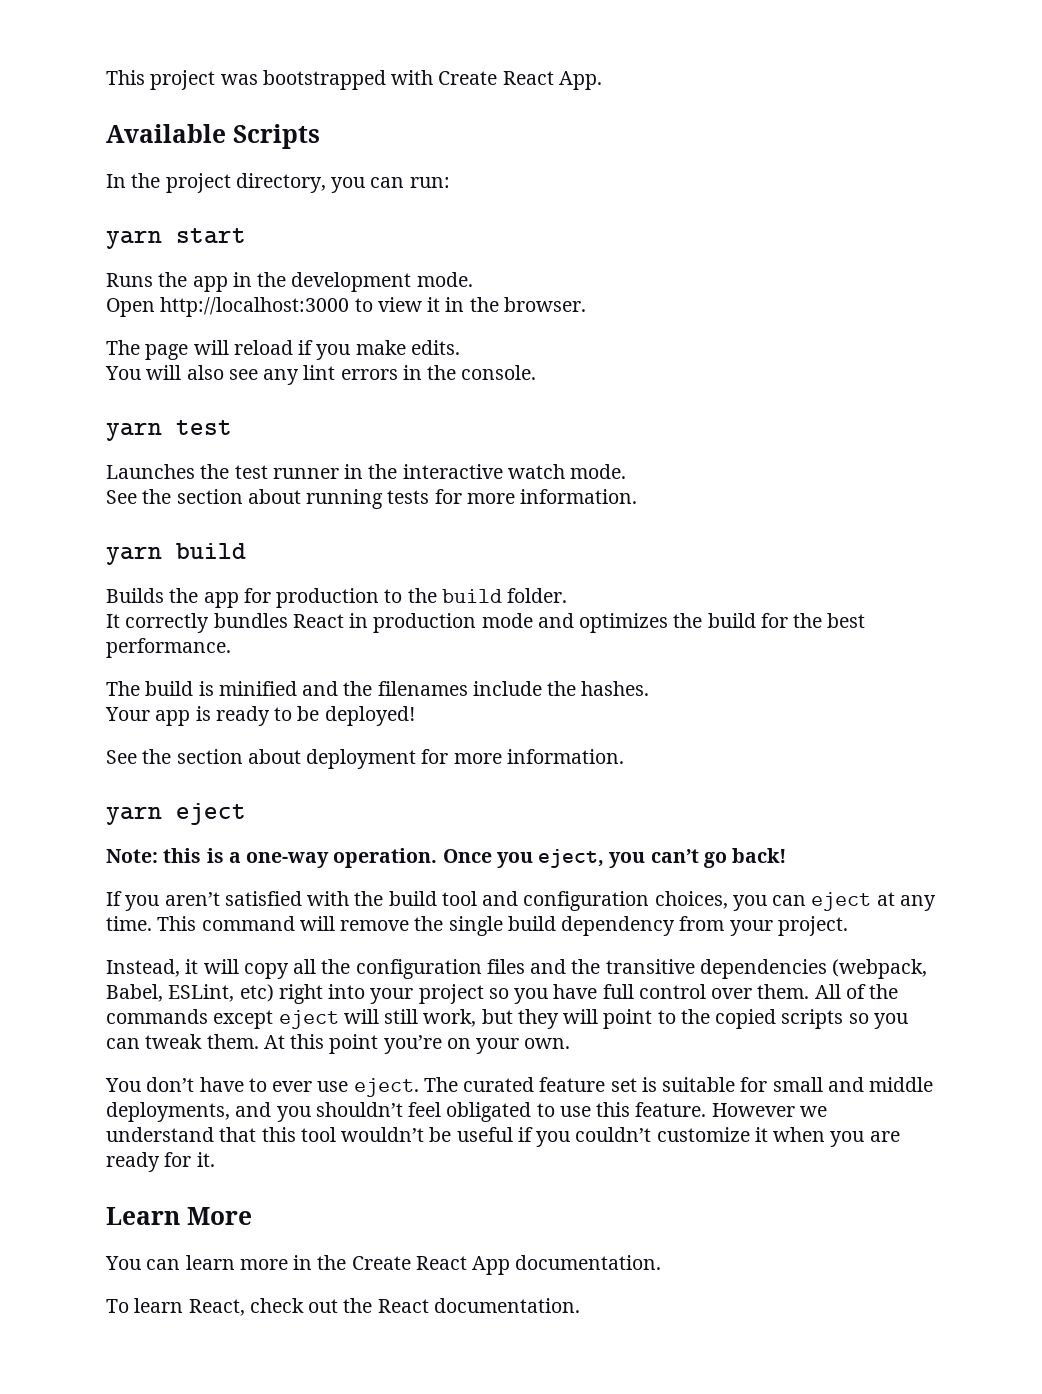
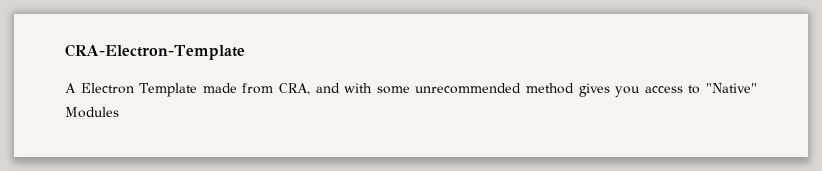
[106,70,602,90] [106,124,320,149] [106,173,450,193] [106,228,246,249] [106,272,473,292] [106,297,586,317] [106,340,460,360] [105,365,537,385] [106,420,232,441] [106,464,627,479] [106,489,638,509] [106,543,246,565] [106,588,568,608] [106,613,866,633] [106,638,231,658] [106,681,650,696] [105,706,415,726] [106,749,624,769] [106,803,246,825] [106,848,787,868] [106,891,936,911] [106,916,848,936] [106,959,928,979] [106,984,899,1004] [106,1009,908,1029] [106,1034,571,1054] [105,1077,934,1097] [106,1102,827,1122] [106,1127,900,1147] [106,1152,215,1172] [106,1207,252,1225] [105,1255,662,1275] [106,1298,580,1316] This project was bootstrapped with Create React App. // Available Scripts // In the project directory, you can run: // yarn start // Runs the app in the development mode. // Open http://localhost:3000 to view it in the browser. // The page will reload if you make edits. // You will also see any lint errors in the console. // yarn test // Launches the test runner in the interactive watch mode. // See the section about running tests for more information. // yarn build // Builds the app for production to the build folder. // It correctly bundles React in production mode and optimizes the build for the best performance. // The build is minified and the filenames include the hashes. // Your app is ready to be deployed! // See the section about deployment for more information. // yarn eject // Note: this is a one-way operation. Once you eject, you can’t go back! // If you aren’t satisfied with the build tool and configuration choices, you can eject at any time. This command will remove the single build dependency from your project. // Instead, it will copy all the configuration files and the transitive dependencies (webpack, Babel, ESLint, etc) right into your project so you have full control over them. All of the commands except eject will still work, but they will point to the copied scripts so you can tweak them. At this point you’re on your own. // You don’t have to ever use eject. The curated feature set is suitable for small and middle deployments, and you shouldn’t feel obligated to use this feature. However we understand that this tool wouldn’t be useful if you couldn’t customize it when you are ready for it. // Learn More // You can learn more in the Create React App documentation. // To learn React, check out the React documentation. -> [65,44,245,60] [65,83,758,97] [65,107,119,118] CRA-Electron-Template // A Electron Template made from CRA, and with some unrecommended method gives you access to "Native" Modules

